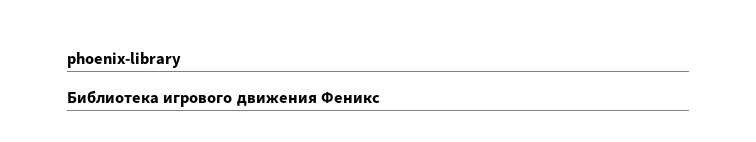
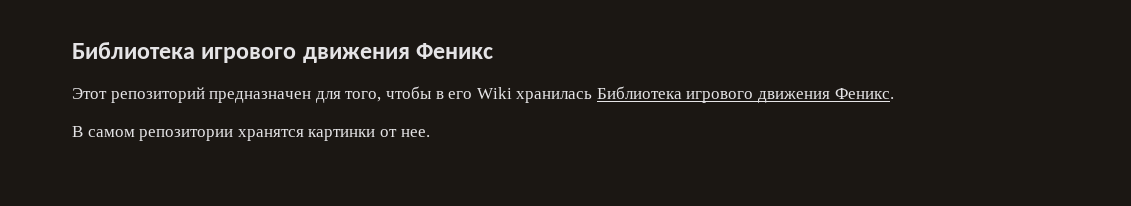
[67,52,181,68] phoenix-library // -> (72, 50) none
(381, 97) none -> [72,86,894,103] [72,126,430,141] // Этот репозиторий предназначен для того, чтобы в его Wiki хранилась Библиотека игрового движения Феникс. // В самом репозитории хранятся картинки от нее.

